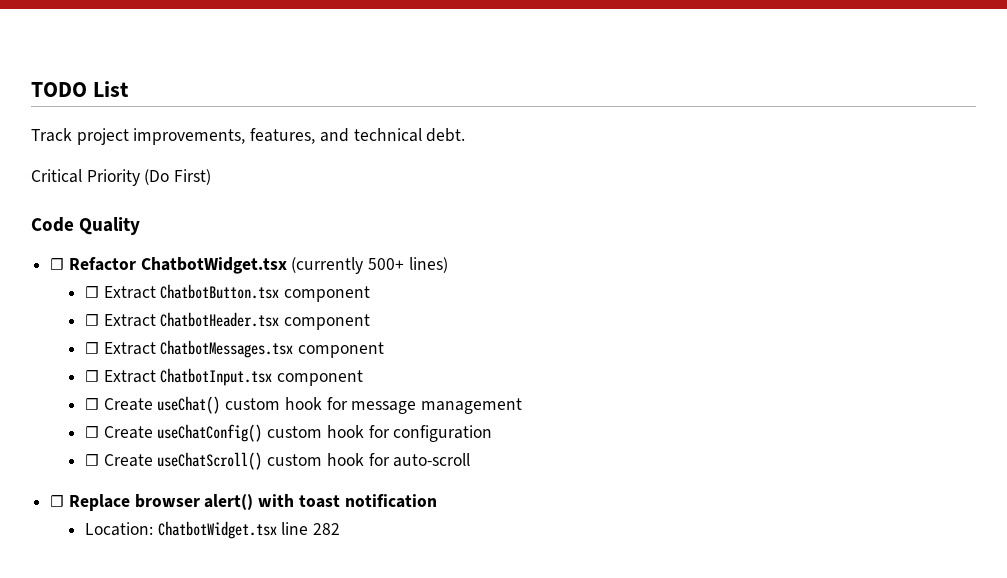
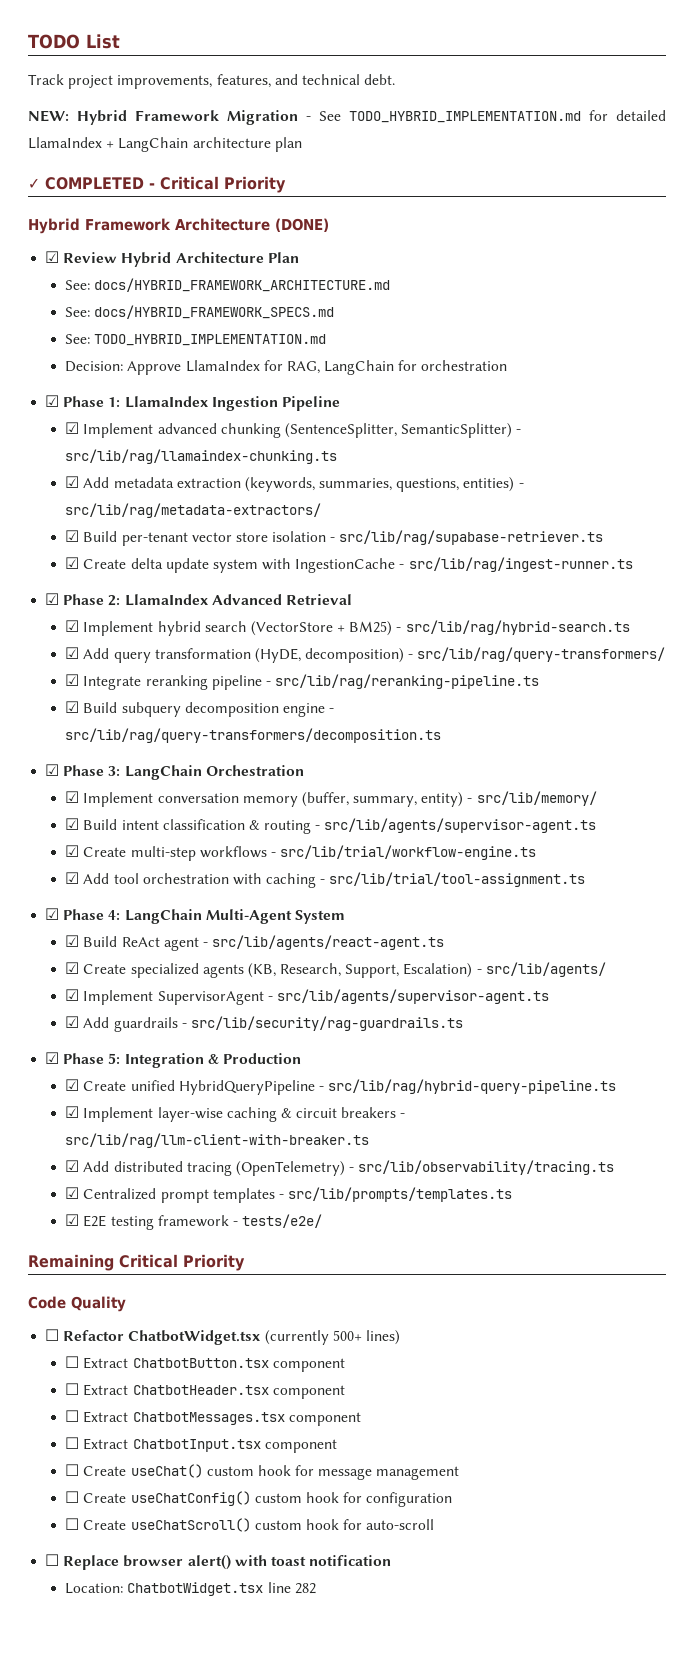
[31,169,212,186] Critical Priority (Do First) -> [28,110,666,125] [28,137,302,152] [28,176,286,193] [28,218,329,234] [45,251,299,267] [65,278,391,292] [65,305,335,319] [65,334,327,346] [65,360,508,375] [45,395,340,411] [65,422,522,438] [65,449,338,464] [65,476,524,492] [65,503,322,518] [65,530,604,546] [65,557,633,573] [45,593,352,606] [65,620,630,636] [65,647,666,663] [65,674,540,690] [65,701,335,717] [65,728,442,743] [45,764,304,780] [65,791,597,807] [65,818,597,834] [65,845,537,861] [65,872,586,888] [45,908,345,924] [65,935,445,951] [65,962,606,978] [65,989,549,1005] [65,1016,463,1032] [45,1052,301,1068] [65,1079,617,1095] [65,1106,406,1122] [65,1133,370,1148] [65,1160,615,1176] [65,1187,513,1203] [65,1214,323,1230] [28,1254,245,1271] NEW: Hybrid Framework Migration - See TODO_HYBRID_IMPLEMENTATION.md for detailed LlamaIndex + LangChain architecture plan // ✓ COMPLETED - Critical Priority // Hybrid Framework Architecture (DONE) // ☑ Review Hybrid Architecture Plan // See: docs/HYBRID_FRAMEWORK_ARCHITECTURE.md // See: docs/HYBRID_FRAMEWORK_SPECS.md // See: TODO_HYBRID_IMPLEMENTATION.md // Decision: Approve LlamaIndex for RAG, LangChain for orchestration // ☑ Phase 1: LlamaIndex Ingestion Pipeline // ☑ Implement advanced chunking (SentenceSplitter, SemanticSplitter) - src/lib/rag/llamaindex-chunking.ts // ☑ Add metadata extraction (keywords, summaries, questions, entities) - src/lib/rag/metadata-extractors/ // ☑ Build per-tenant vector store isolation - src/lib/rag/supabase-retriever.ts // ☑ Create delta update system with IngestionCache - src/lib/rag/ingest-runner.ts // ☑ Phase 2: LlamaIndex Advanced Retrieval // ☑ Implement hybrid search (VectorStore + BM25) - src/lib/rag/hybrid-search.ts // ☑ Add query transformation (HyDE, decomposition) - src/lib/rag/query-transformers/ // ☑ Integrate reranking pipeline - src/lib/rag/reranking-pipeline.ts // ☑ Build subquery decomposition engine - src/lib/rag/query-transformers/decomposition.ts // ☑ Phase 3: LangChain Orchestration // ☑ Implement conversation memory (buffer, summary, entity) - src/lib/memory/ // ☑ Build intent classification & routing - src/lib/agents/supervisor-agent.ts // ☑ Create multi-step workflows - src/lib/trial/workflow-engine.ts // ☑ Add tool orchestration with caching - src/lib/trial/tool-assignment.ts // ☑ Phase 4: LangChain Multi-Agent System // ☑ Build ReAct agent - src/lib/agents/react-agent.ts // ☑ Create specialized agents (KB, Research, Support, Escalation) - src/lib/agents/ // ☑ Implement SupervisorAgent - src/lib/agents/supervisor-agent.ts // ☑ Add guardrails - src/lib/security/rag-guardrails.ts // ☑ Phase 5: Integration & Production // ☑ Create unified HybridQueryPipeline - src/lib/rag/hybrid-query-pipeline.ts // ☑ Implement layer-wise caching & circuit breakers - src/lib/rag/llm-client-with-breaker.ts // ☑ Add distributed tracing (OpenTelemetry) - src/lib/observability/tracing.ts // ☑ Centralized prompt templates - src/lib/prompts/templates.ts // ☑ E2E testing framework - tests/e2e/ // Remaining Critical Priority

